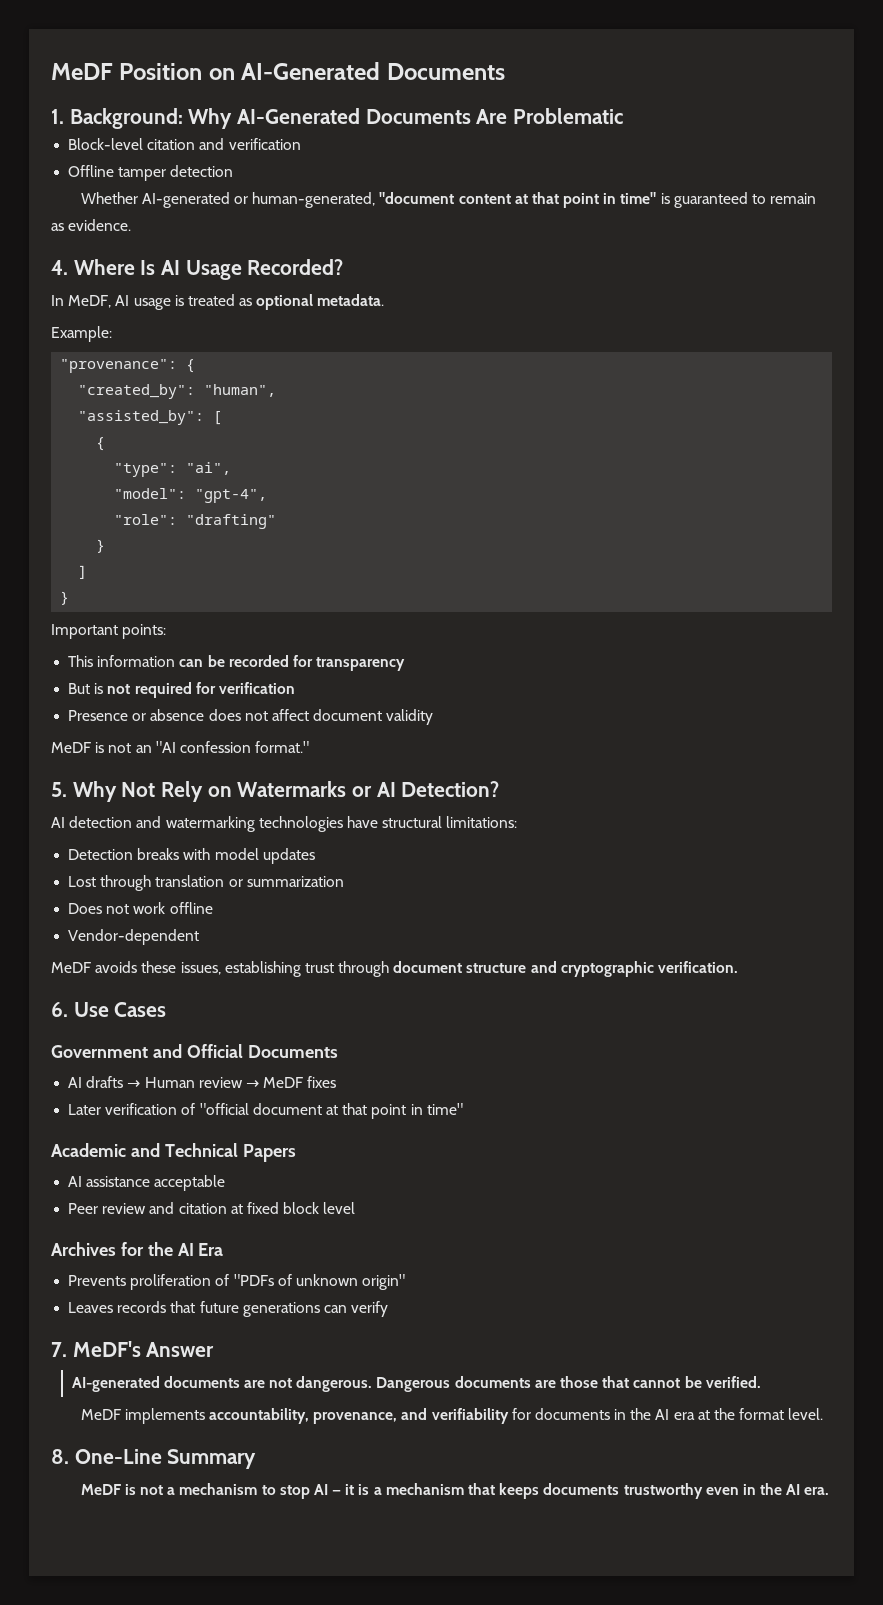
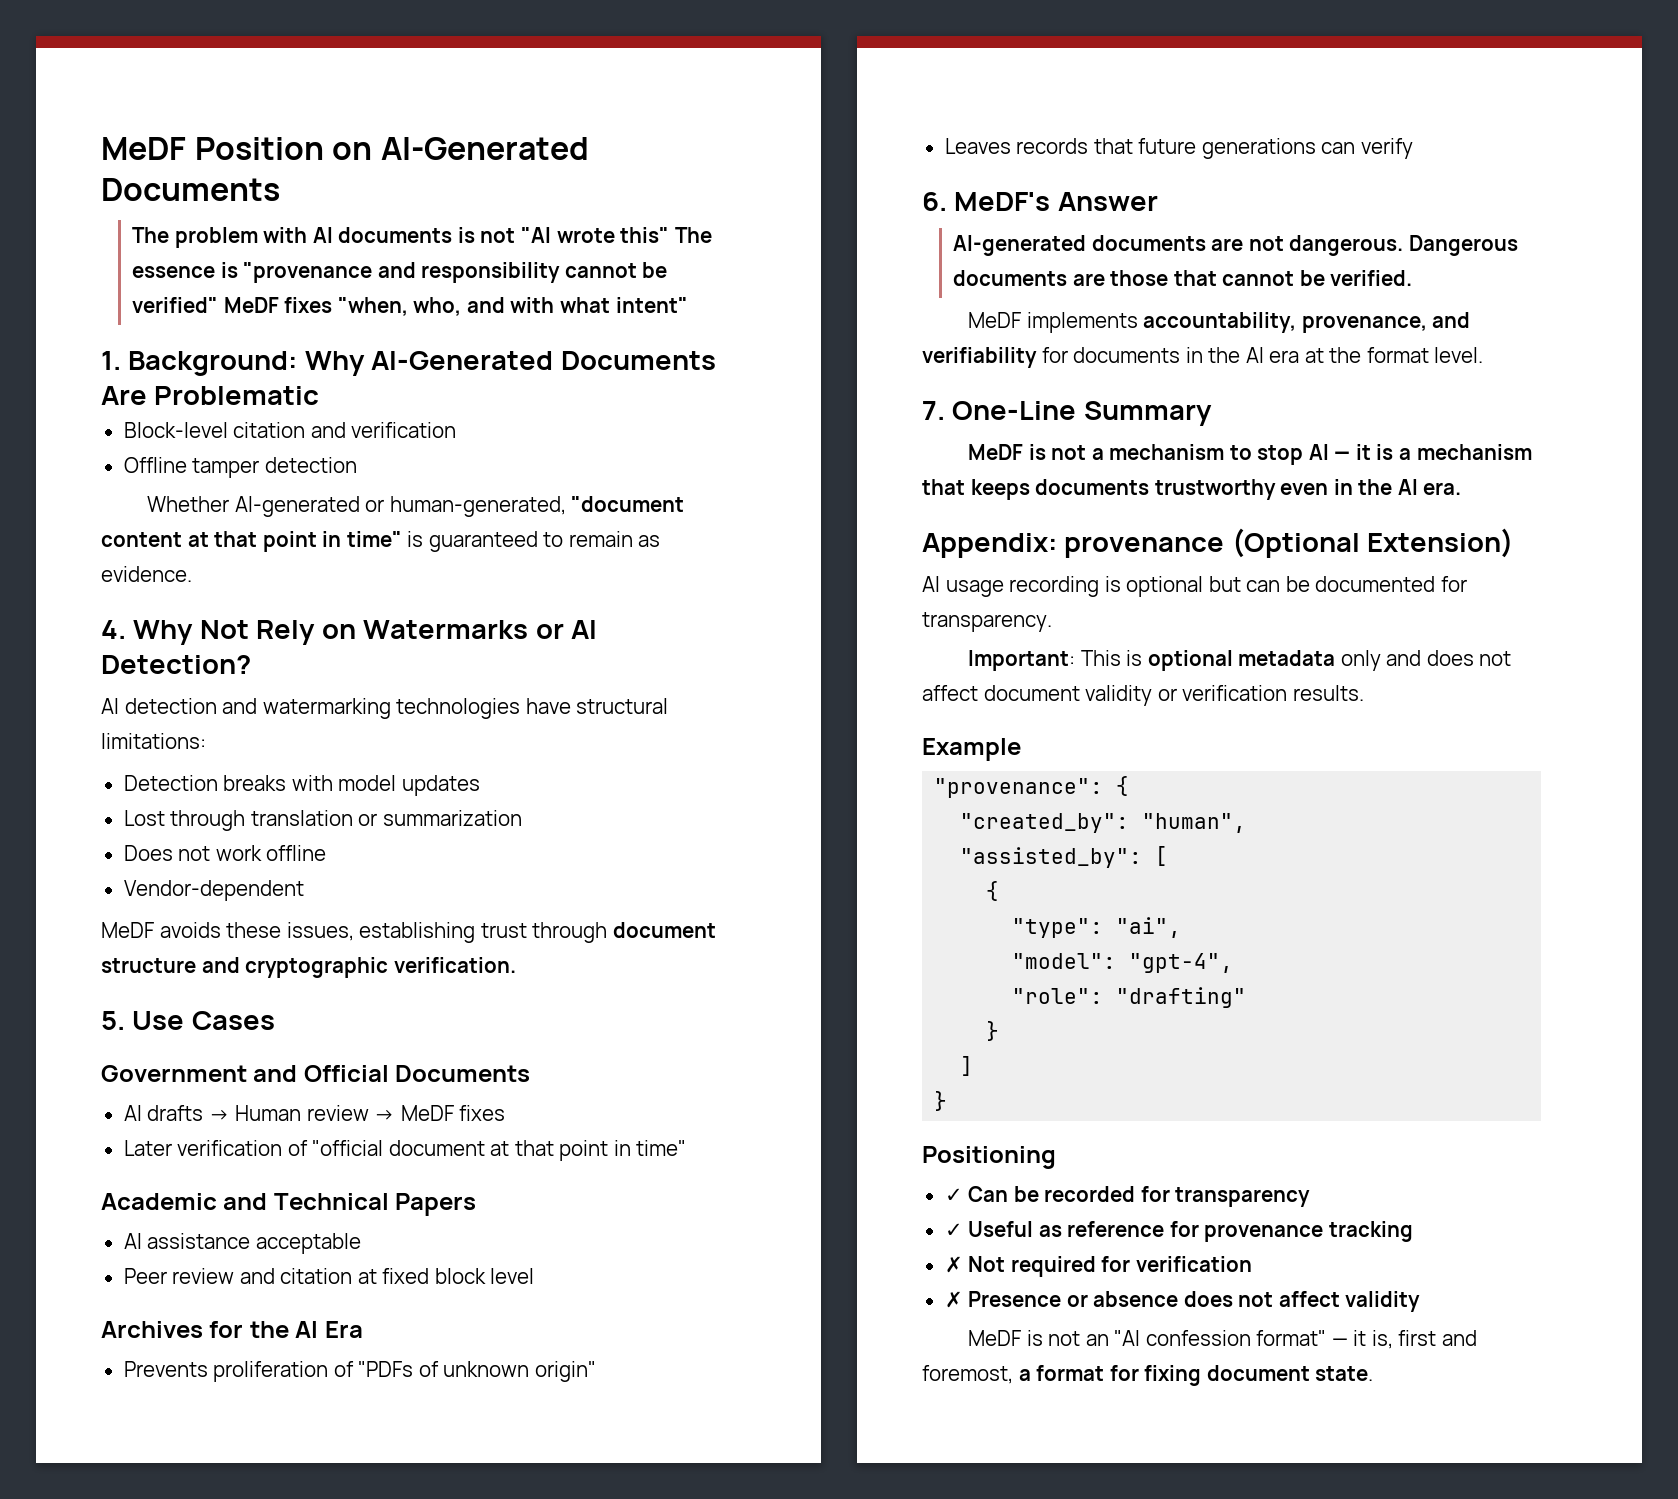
(505, 71) none -> [132,227,712,248] [132,262,668,283] [132,297,688,316] // The problem with AI documents is not "AI wrote this" The essence is "provenance and responsibility cannot be verified" MeDF fixes "when, who, and with what intent"
[73,259,344,280] [51,294,385,310] [51,326,112,342] [60,359,196,373] [78,384,277,399] [78,410,223,425] [96,437,106,451] [114,462,232,477] [114,488,268,503] [114,514,277,529] [96,539,106,553] [78,565,88,579] [60,591,70,605] [51,624,167,639] [68,655,406,671] [68,682,295,698] [68,709,434,725] [51,741,310,753] [51,782,67,797] Where Is AI Usage Recorded? // In MeDF, AI usage is treated as optional metadata. // Example: // "provenance": { // "created_by": "human", // "assisted_by": [ // { // "type": "ai", // "model": "gpt-4", // "role": "drafting" // } // ] // } // Important points: // This information can be recorded for transparency // But is not required for verification // Presence or absence does not affect document validity // MeDF is not an "AI confession format." // 5. -> (126, 629) none
[51,1002,68,1017] 6. -> [101,1011,125,1030] 5.
[51,1342,67,1357] 7. -> [922,192,947,211] 6.
[51,1449,69,1464] 8. -> [922,401,945,420] 7.
(830, 1491) none -> [922,528,1514,558] [922,576,1467,597] [922,612,1052,632] [968,650,1512,671] [922,685,1364,706] [922,738,1021,761] [934,776,1130,798] [960,813,1247,833] [960,846,1169,868] [986,881,1000,901] [1012,917,1182,938] [1012,953,1234,973] [1012,987,1247,1008] [986,1021,1000,1041] [960,1056,974,1076] [934,1091,948,1111] [922,1146,1056,1169] [944,1186,1311,1207] [944,1221,1413,1242] [944,1256,1252,1277] [944,1291,1421,1312] [968,1330,1477,1349] [922,1365,1374,1386] // Appendix: provenance (Optional Extension) // AI usage recording is optional but can be documented for transparency. // Important: This is optional metadata only and does not affect document validity or verification results. // Example // "provenance": { // "created_by": "human", // "assisted_by": [ // { // "type": "ai", // "model": "gpt-4", // "role": "drafting" // } // ] // } // Positioning // ✓ Can be recorded for transparency // ✓ Useful as reference for provenance tracking // ✗ Not required for verification // ✗ Presence or absence does not affect validity // MeDF is not an "AI confession format" — it is, first and foremost, a format for fixing document state.

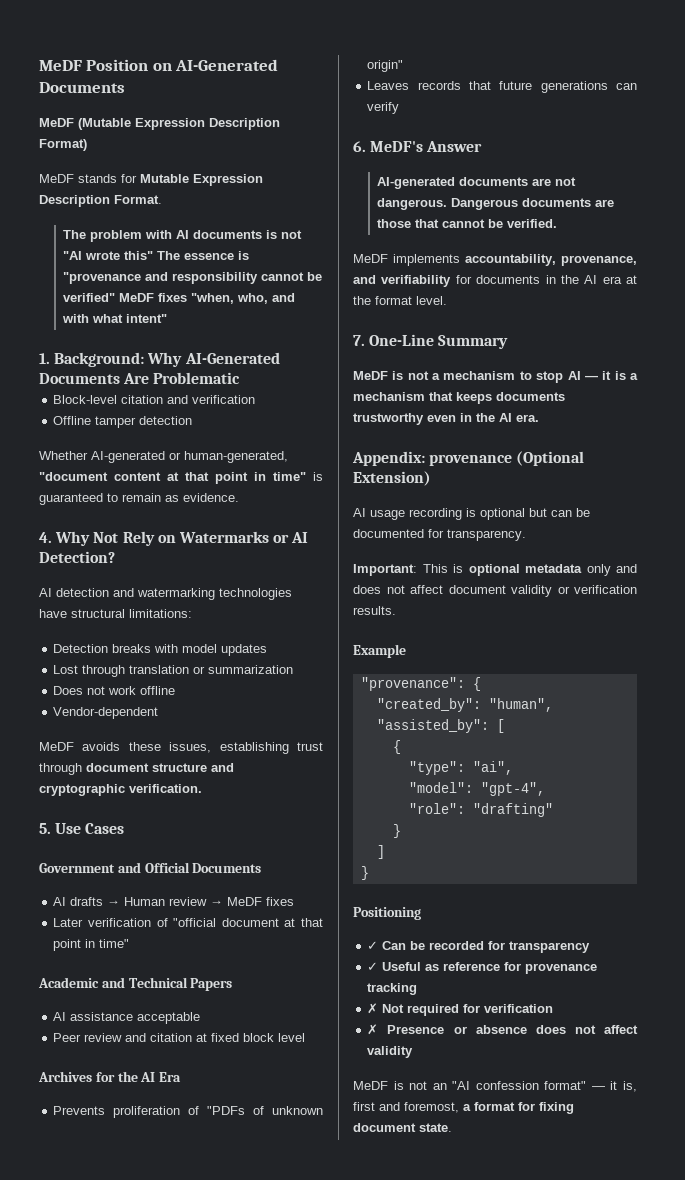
(280, 189) none -> [39,118,280,130] [39,139,87,151] [39,174,263,186] [39,195,162,207] // MeDF (Mutable Expression Description Format) // MeDF stands for Mutable Expression Description Format.

